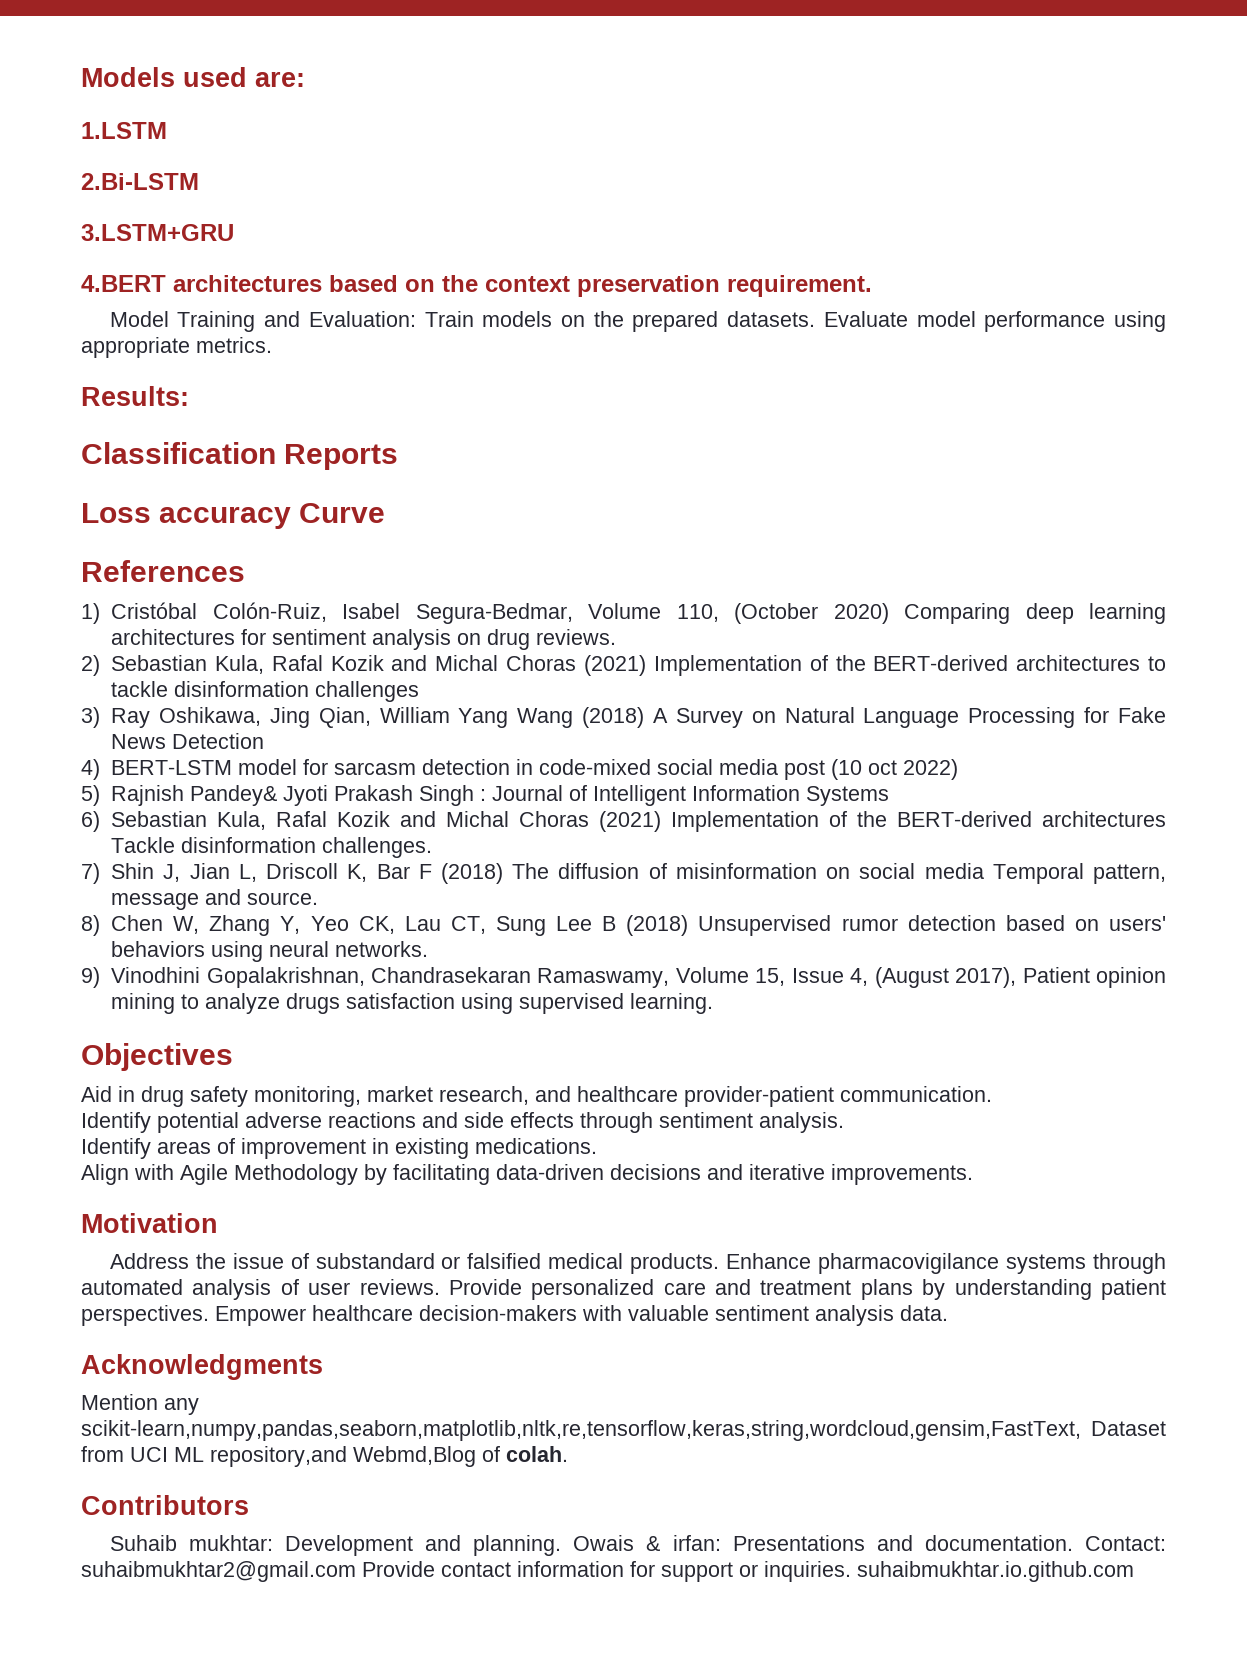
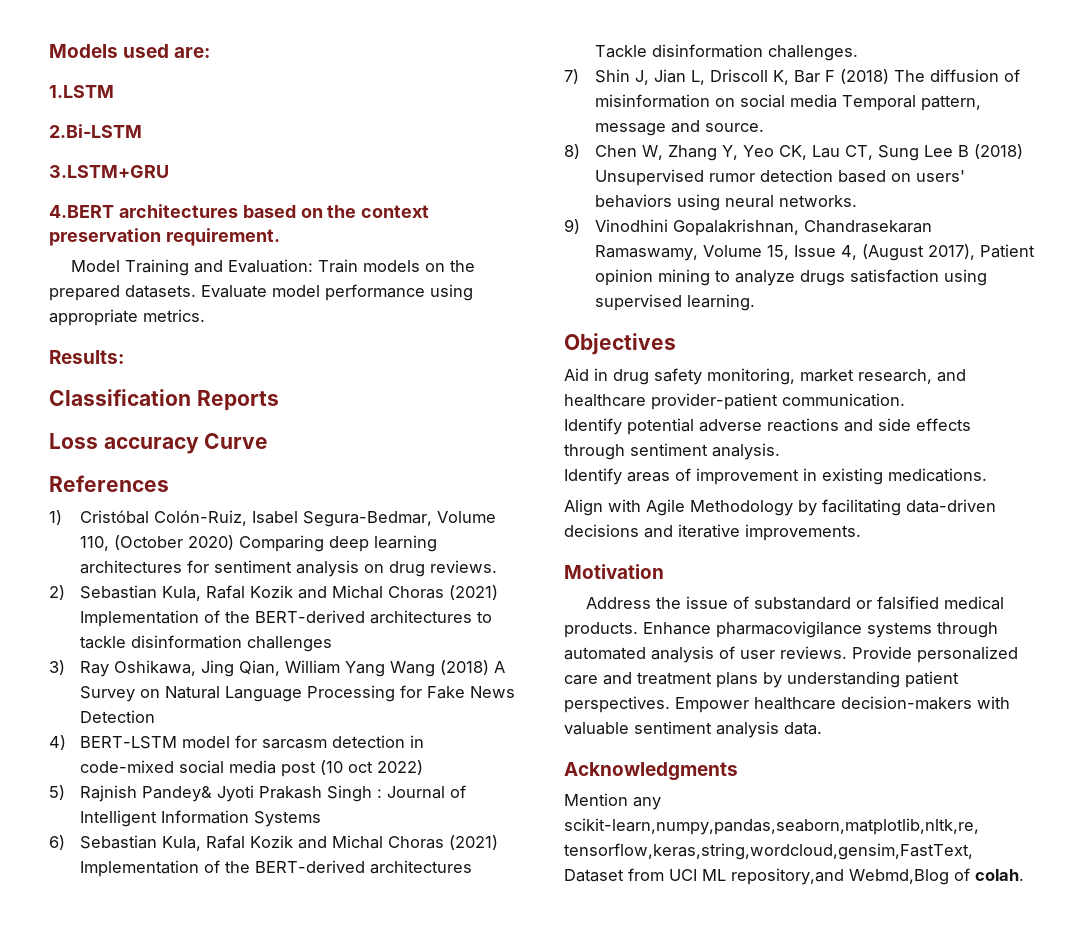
[81,1495,249,1515] [109,1535,1166,1556] [81,1561,1134,1582] // Contributors // Suhaib mukhtar: Development and planning. Owais & irfan: Presentations and documentation. Contact: suhaibmukhtar2@gmail.com Provide contact information for support or inquiries. suhaibmukhtar.io.github.com -> (1024, 875) none

